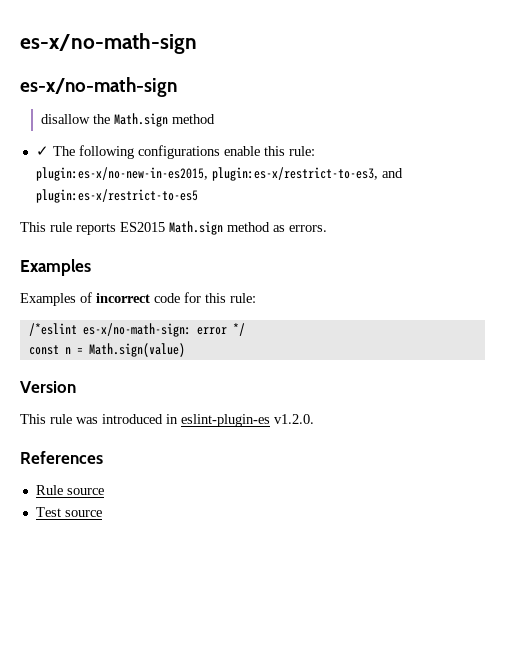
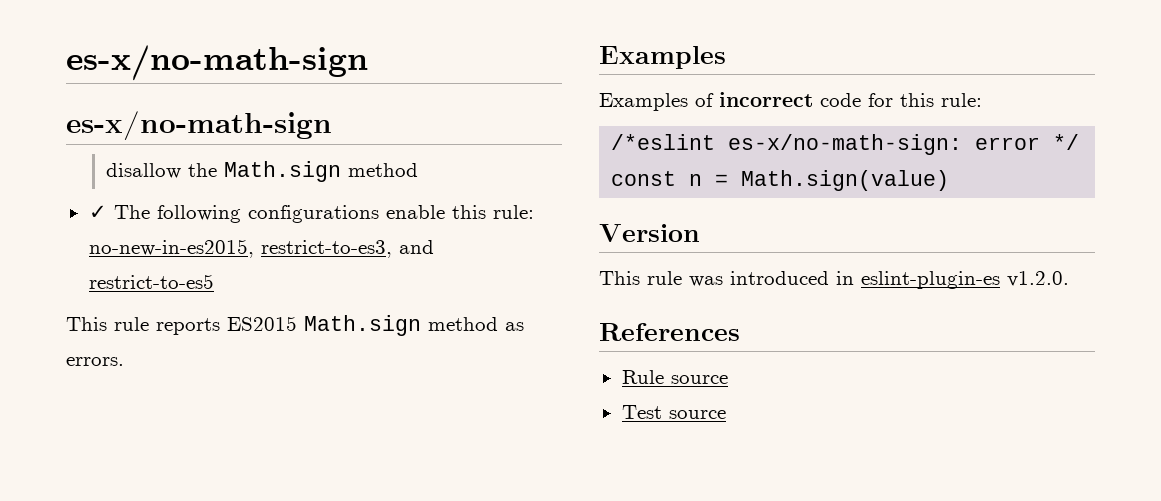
[35,167,403,181] [35,189,198,203] plugin:es-x/no-new-in-es2015, plugin:es-x/restrict-to-es3, and plugin:es-x/restrict-to-es5 -> [88,239,434,258] [88,274,214,289] no-new-in-es2015, restrict-to-es3, and restrict-to-es5

